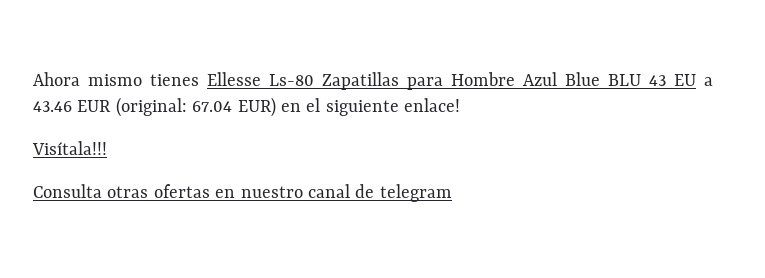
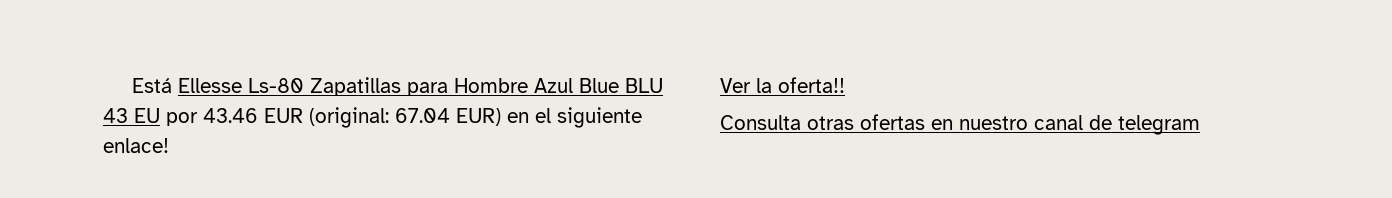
[33,72,199,86] Ahora mismo tienes -> [132,78,173,93] Está
[704,77,713,86] a -> [166,112,198,126] por
[32,141,107,155] Visítala!!! -> [720,77,845,93] Ver la oferta!!

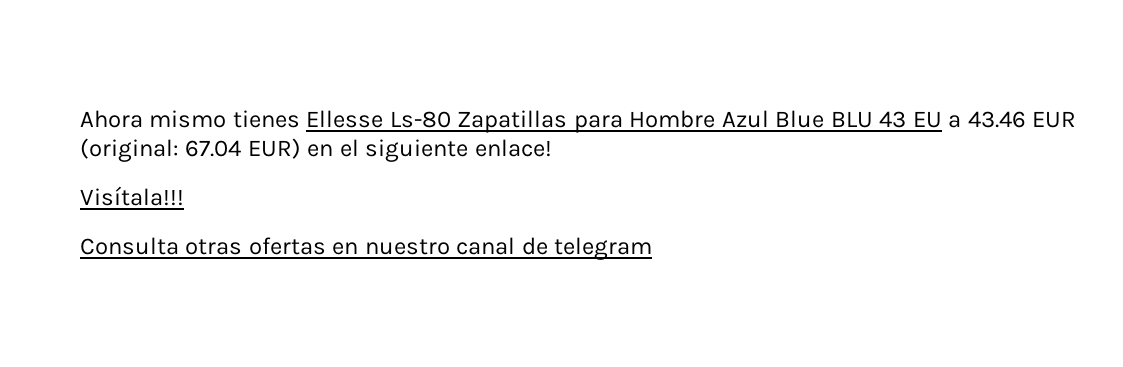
[132,78,173,93] Está -> [80,110,300,128] Ahora mismo tienes
[166,112,198,126] por -> [948,115,962,128] a
[720,77,845,93] Ver la oferta!! -> [80,186,184,206] Visítala!!!

